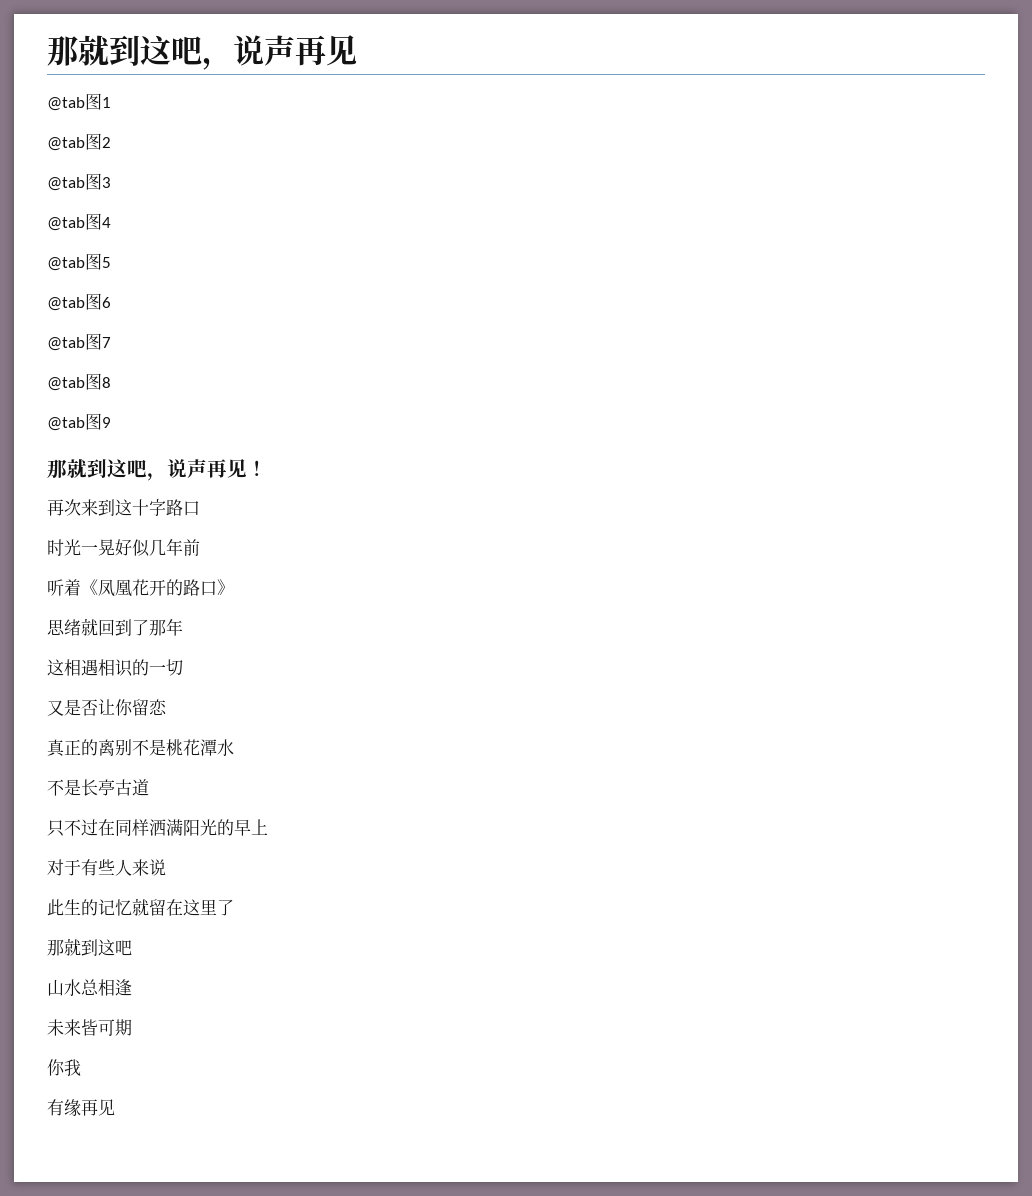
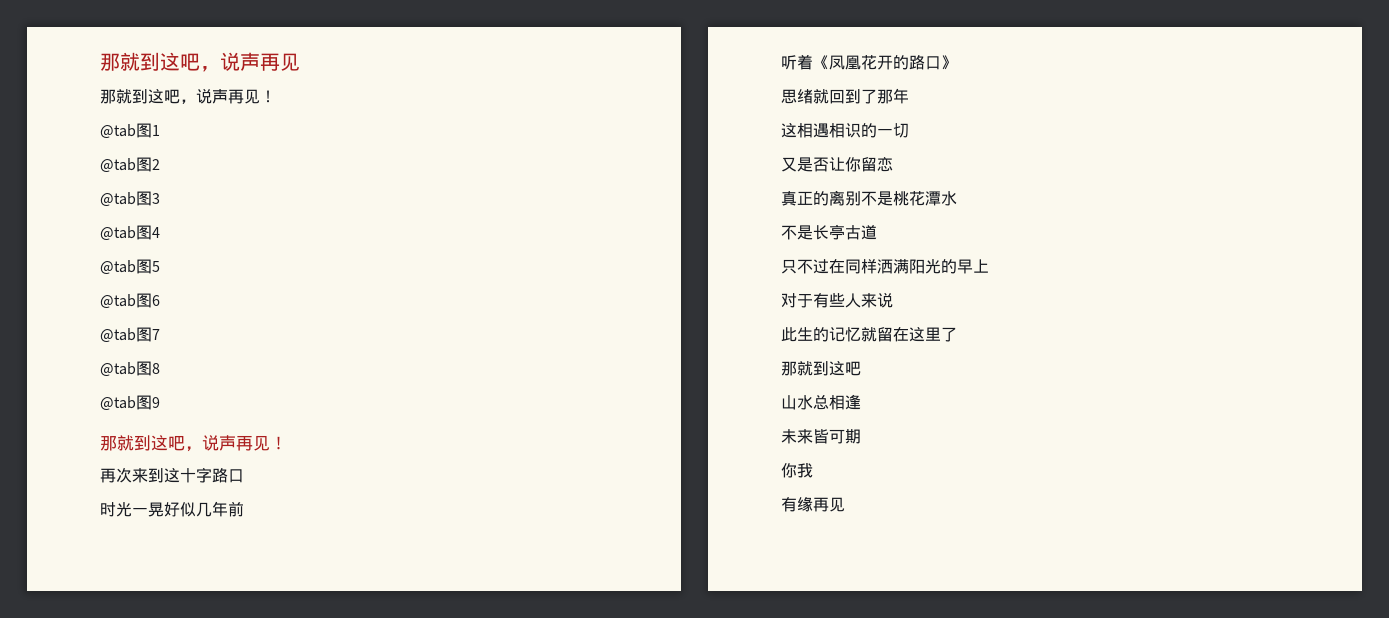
[47,35,357,70] 那就到这吧，说声再见 -> [100,52,300,72] [100,88,276,104] 那就到这吧，说声再见 // 那就到这吧，说声再见！

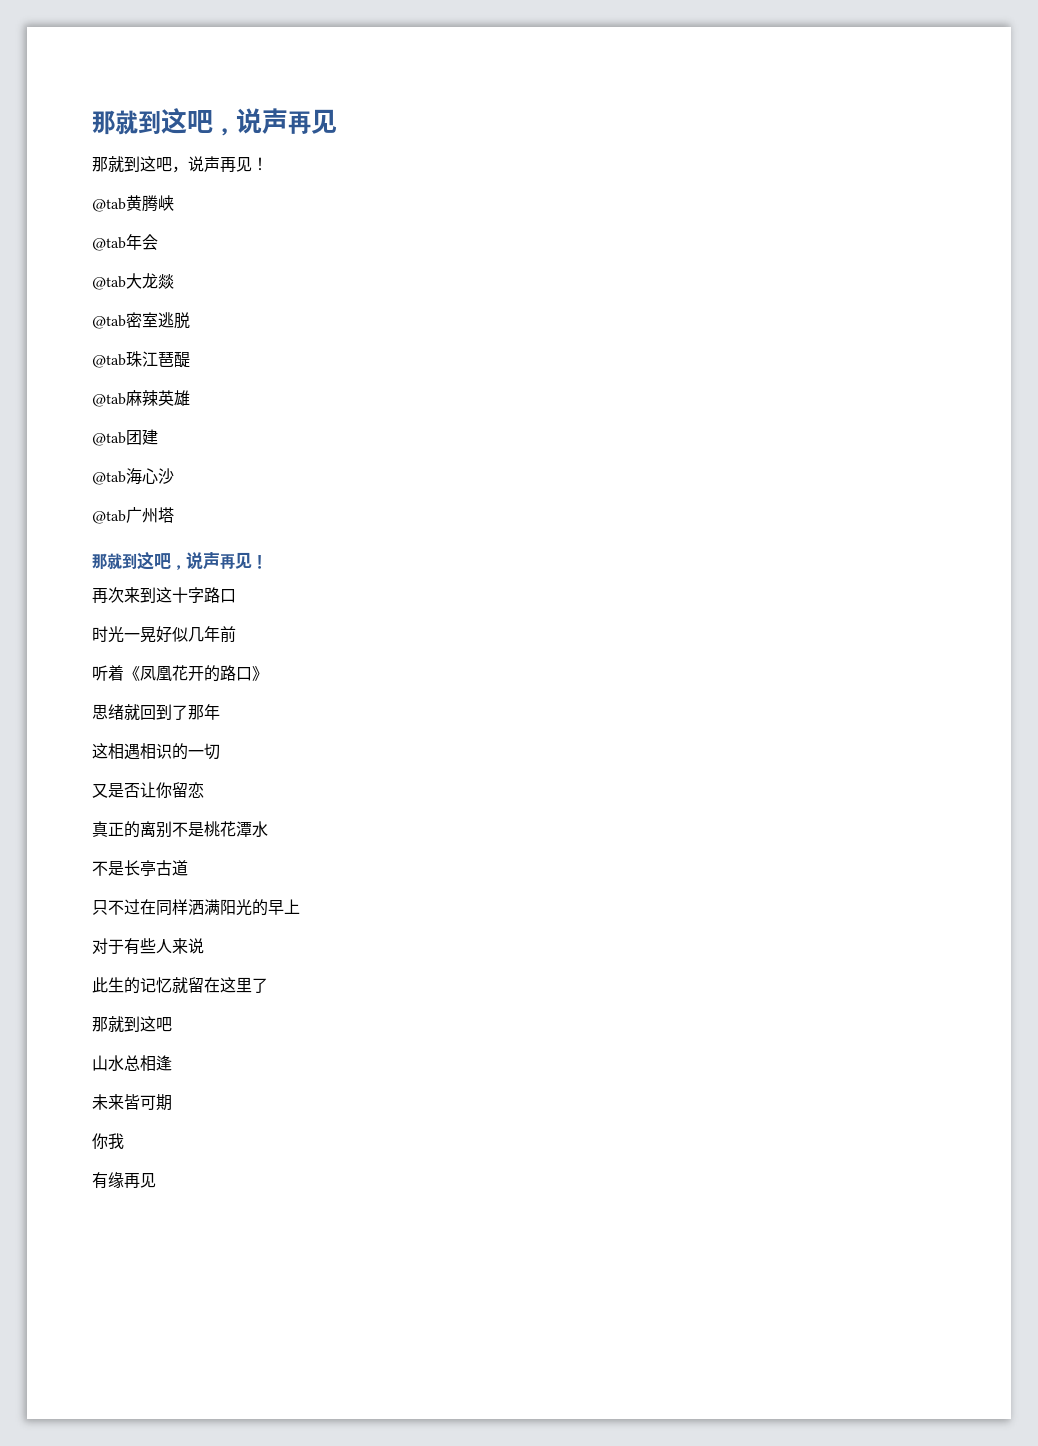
[136,123,160,138] [100,157,160,173] [100,191,160,207] [100,225,160,241] [100,259,160,275] [100,293,160,309] [100,327,160,343] [100,361,160,377] [100,395,160,411] 图1 // @tab图2 // @tab图3 // @tab图4 // @tab图5 // @tab图6 // @tab图7 // @tab图8 // @tab图9 -> [126,195,174,211] [92,234,158,251] [92,273,174,290] [92,312,190,329] [92,351,190,368] [92,390,190,407] [92,429,158,446] [92,468,174,485] [92,507,174,524] 黄腾峡 // @tab年会 // @tab大龙燚 // @tab密室逃脱 // @tab珠江琶醍 // @tab麻辣英雄 // @tab团建 // @tab海心沙 // @tab广州塔

